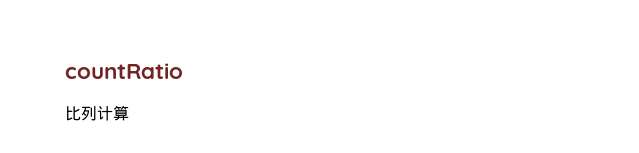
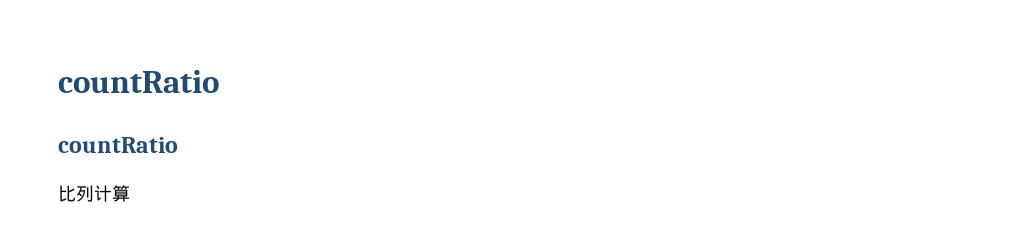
[65,63,183,79] countRatio -> [58,70,219,93] [58,137,178,153] countRatio // countRatio

